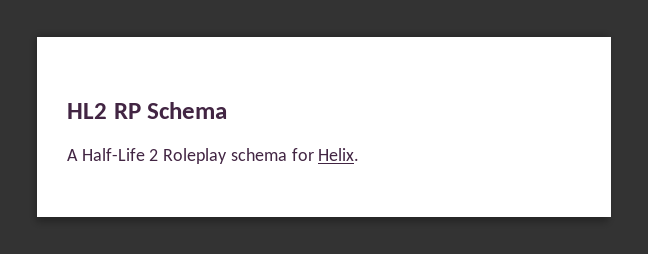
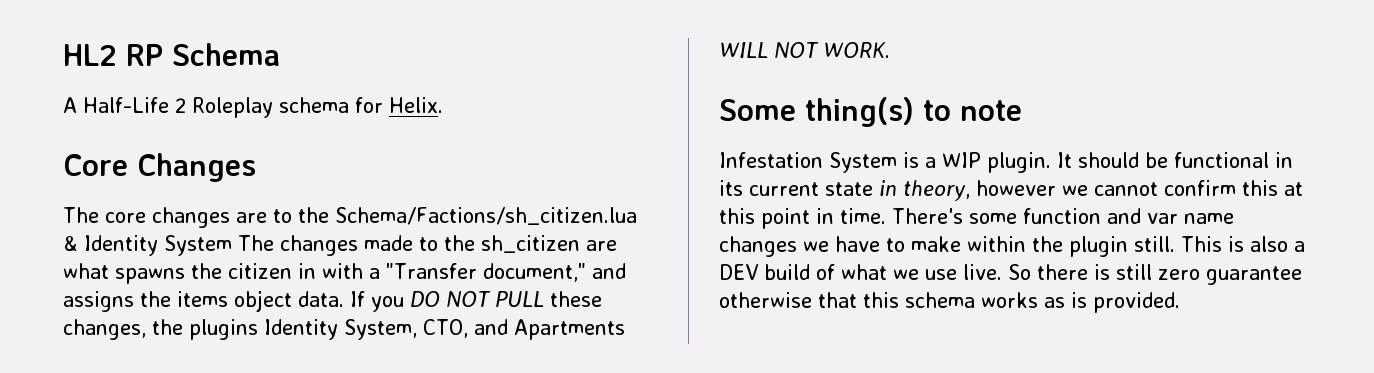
(360, 154) none -> [63,153,256,182] [63,207,637,228] [63,235,617,256] [63,263,626,284] [63,290,602,312] [63,319,625,340] [719,42,890,58] [719,97,1022,127] [719,152,1293,173] [719,180,1303,201] [719,208,1234,229] [719,236,1305,257] [719,264,1302,285] [719,292,1180,313] // Core Changes // The core changes are to the Schema/Factions/sh_citizen.lua & Identity System The changes made to the sh_citizen are what spawns the citizen in with a "Transfer document," and assigns the items object data. If you DO NOT PULL these changes, the plugins Identity System, CTO, and Apartments WILL NOT WORK. // Some thing(s) to note // Infestation System is a WIP plugin. It should be functional in its current state in theory, however we cannot confirm this at this point in time. There's some function and var name changes we have to make within the plugin still. This is also a DEV build of what we use live. So there is still zero guarantee otherwise that this schema works as is provided.

